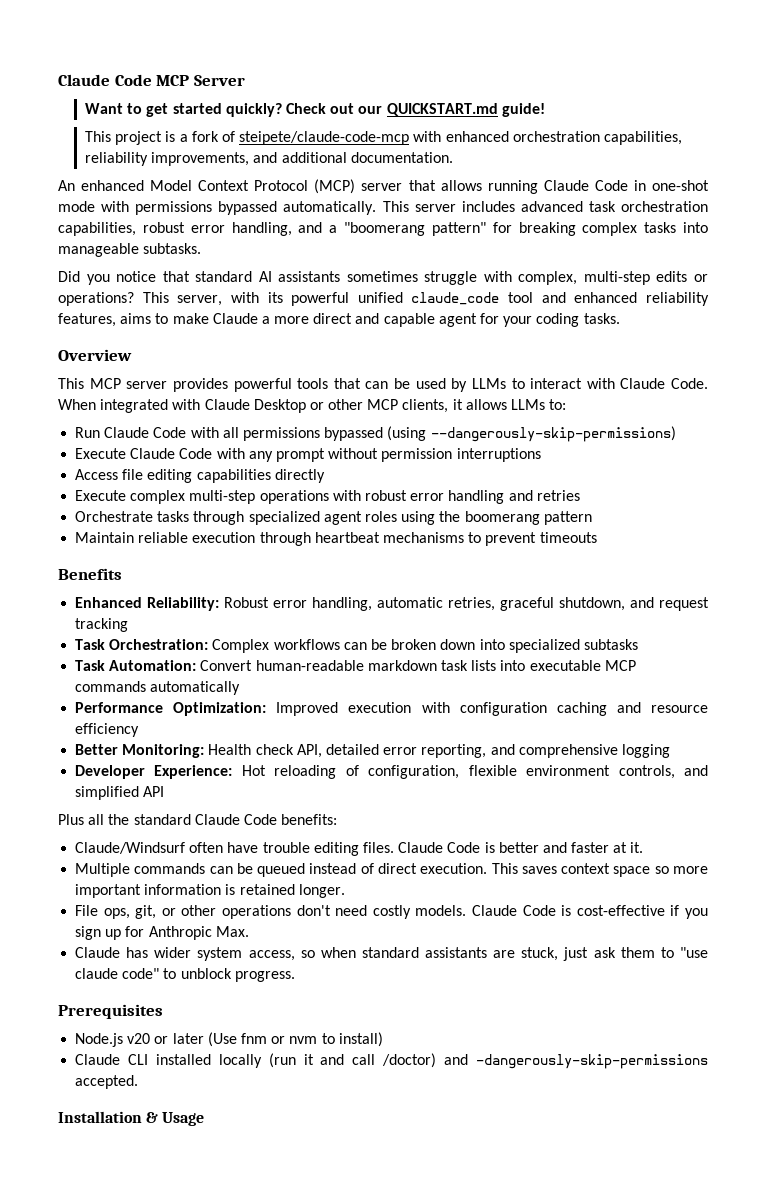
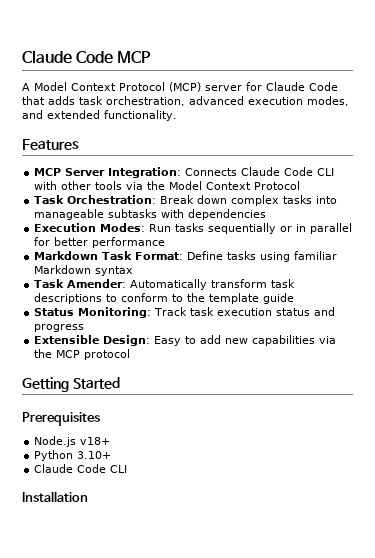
[193,75,245,86] [85,103,545,117] [85,131,682,145] [85,152,453,166] [58,180,145,191] Server // Want to get started quickly? Check out our QUICKSTART.md guide! // This project is a fork of steipete/claude-code-mcp with enhanced orchestration capabilities, reliability improvements, and additional documentation. // An enhanced -> [22,83,30,91] // A
[408,180,710,194] [58,201,709,215] [58,222,709,236] [58,243,202,257] [58,271,709,285] [58,292,709,306] [58,313,620,327] [58,349,132,361] [58,378,708,392] [58,399,567,413] [75,426,676,442] [75,448,541,462] [75,469,325,483] [75,490,580,504] [75,511,592,525] [75,532,597,546] [58,568,122,580] [75,597,709,611] [75,618,129,632] [75,639,638,653] [75,660,636,671] [75,681,241,695] [75,702,708,716] [75,723,140,737] [75,744,670,758] [75,765,709,779] [75,786,165,800] [58,814,338,825] [75,842,644,856] [75,863,708,877] [75,884,345,898] [75,905,709,919] [75,926,249,940] [75,947,708,961] [75,968,295,982] [58,1004,163,1019] [75,1032,383,1047] [75,1053,708,1069] [75,1075,139,1089] that allows running Claude Code in one-shot mode with permissions bypassed automatically. This server includes advanced task orchestration capabilities, robust error handling, and a "boomerang pattern" for breaking complex tasks into manageable subtasks. // Did you notice that standard AI assistants sometimes struggle with complex, multi-step edits or operations? This server, with its powerful unified claude_code tool and enhanced reliability features, aims to make Claude a more direct and capable agent for your coding tasks. // Overview // This MCP server provides powerful tools that can be used by LLMs to interact with Claude Code. When integrated with Claude Desktop or other MCP clients, it allows LLMs to: // Run Claude Code with all permissions bypassed (using --dangerously-skip-permissions) // Execute Claude Code with any prompt without permission interruptions // Access file editing capabilities directly // Execute complex multi-step operations with robust error handling and retries // Orchestrate tasks through specialized agent roles using the boomerang pattern // Maintain reliable execution through heartbeat mechanisms to prevent timeouts // Benefits // Enhanced Reliability: Robust error handling, automatic retries, graceful shutdown, and request tracking // Task Orchestration: Complex workflows can be broken down into specialized subtasks // Task Automation: Convert human-readable markdown task lists into executable MCP commands automatically // Performance Optimization: Improved execution with configuration caching and resource efficiency // Better Monitoring: Health check API, detailed error reporting, and comprehensive logging // Developer Experience: Hot reloading of configuration, flexible environment controls, and simplified API // Plus all the standard Claude Code benefits: // Claude/Windsurf often have trouble editing files. Claude Code is better and faster at it. // Multiple commands can be queued instead of direct execution. This saves context space so more important information is retained longer. // File ops, git, or other operations don't need costly models. Claude Code is cost-effective if you sign up for Anthropic Max. // Claude has wider system access, so when standard assistants are stuck, just ask them to "use claude code" to unblock progress. // Prerequisites // Node.js v20 or later (Use fnm or nvm to install) // Claude CLI installed locally (run it and call /doctor) and -dangerously-skip-permissions accepted. -> [246,82,338,91] [22,96,349,106] [22,110,177,121] [22,139,79,150] [34,167,335,178] [34,181,301,190] [34,195,338,206] [34,209,267,220] [34,223,353,234] [34,237,166,248] [34,251,338,262] [34,265,134,276] [34,279,296,290] [34,293,295,304] [34,307,336,318] [34,324,85,332] [34,335,337,346] [34,349,131,360] [22,377,120,392] [22,412,100,426] [34,436,111,447] [34,450,112,461] [34,464,128,473] for Claude Code that adds task orchestration, advanced execution modes, and extended functionality. // Features // MCP Server Integration: Connects Claude Code CLI with other tools via the Model Context Protocol // Task Orchestration: Break down complex tasks into manageable subtasks with dependencies // Execution Modes: Run tasks sequentially or in parallel for better performance // Markdown Task Format: Define tasks using familiar Markdown syntax // Task Amender: Automatically transform task descriptions to conform to the template guide // Status Monitoring: Track task execution status and progress // Extensible Design: Easy to add new capabilities via the MCP protocol // Getting Started // Prerequisites // Node.js v18+ // Python 3.10+ // Claude Code CLI
[146,1112,205,1126] & Usage -> (88, 496) none

